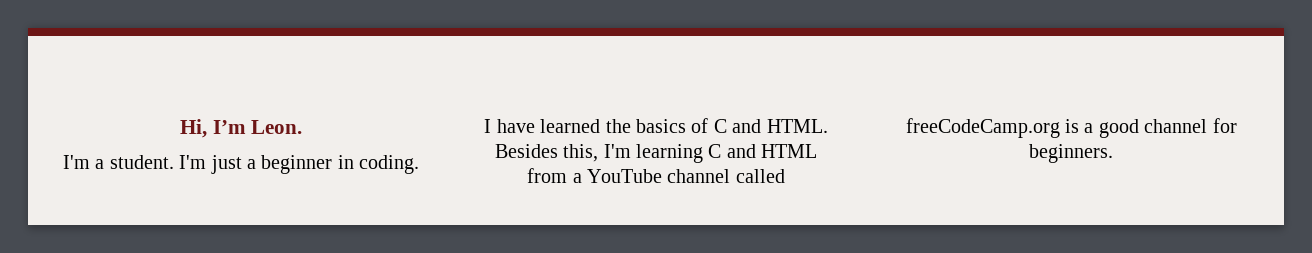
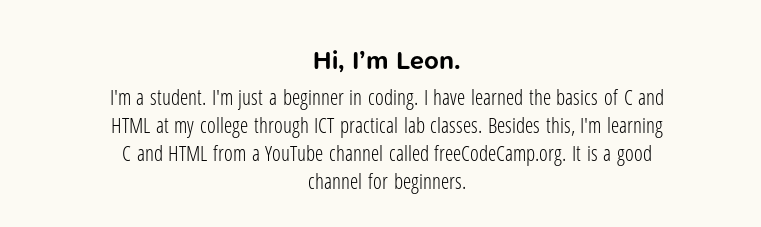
[766,119,828,133] HTML. -> [110,117,483,138] HTML at my college through ICT practical lab classes.
[905,118,1060,138] freeCodeCamp.org -> [434,145,581,166] freeCodeCamp.org. It

